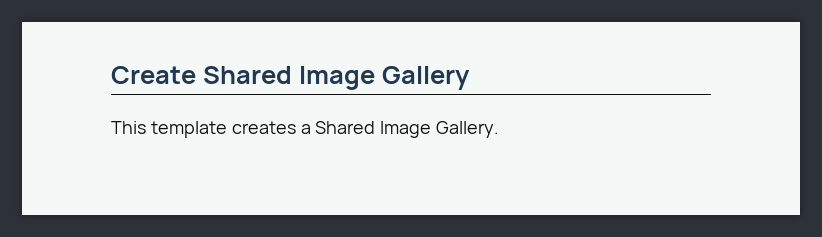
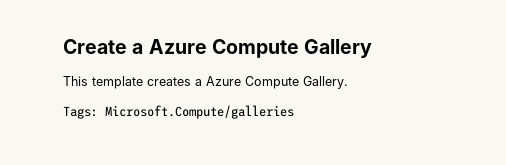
[202,66,375,90] Shared Image -> [132,39,299,58] a Azure Compute
[315,121,432,138] Shared Image -> [206,76,299,89] Azure Compute
(500, 129) none -> [63,105,294,119] // Tags: Microsoft.Compute/galleries

